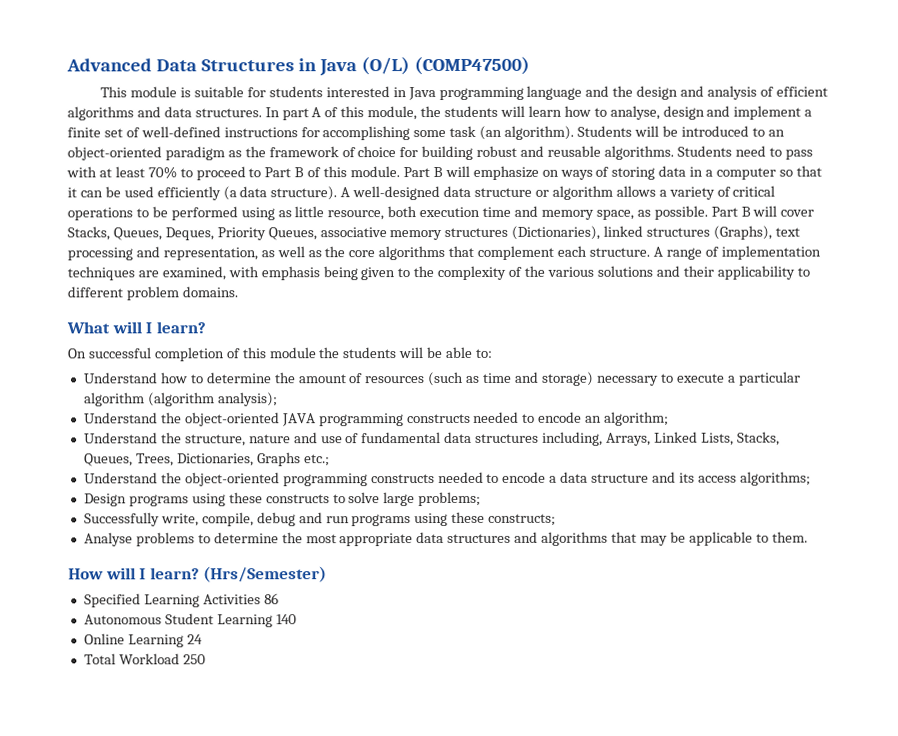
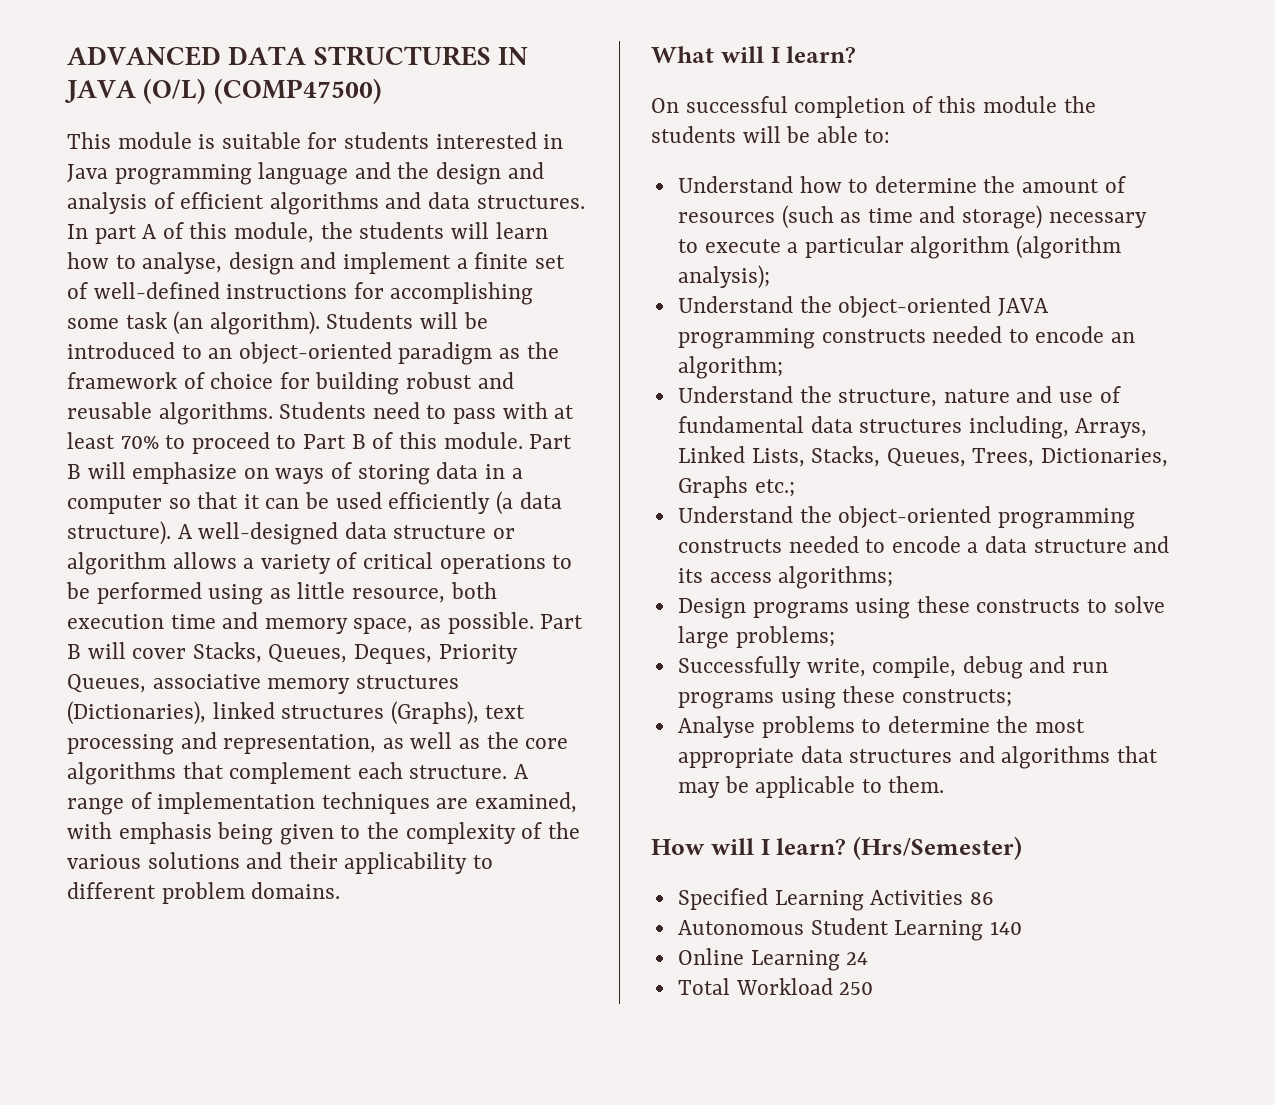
[66,58,357,77] Advanced Data Structures in Java -> [67,46,528,66] [65,80,136,103] ADVANCED DATA STRUCTURES IN JAVA

